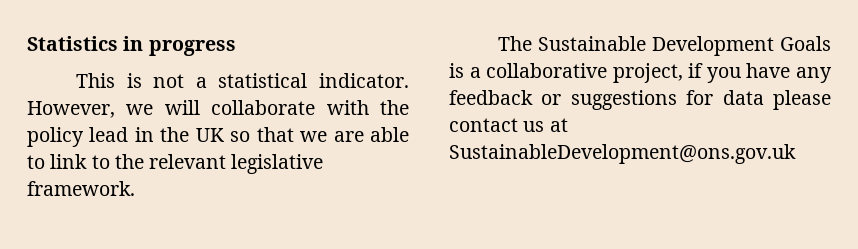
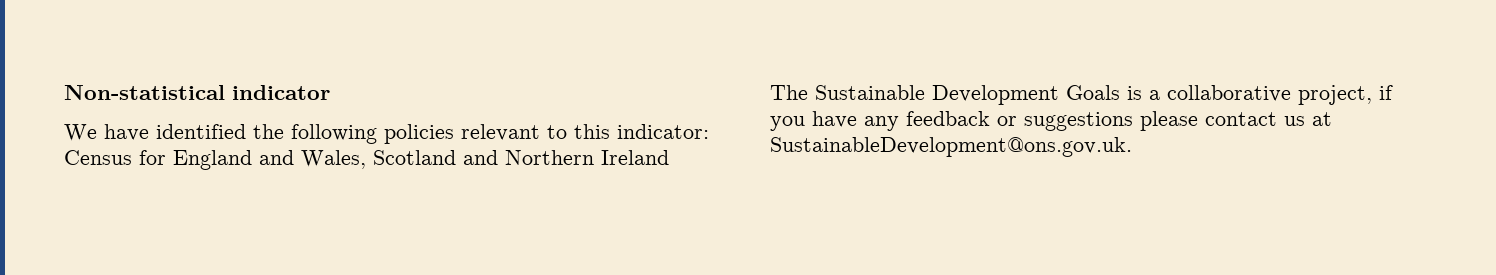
[27,36,236,56] [75,73,409,88] [27,100,409,118] [27,127,410,147] [27,154,324,174] [27,181,135,196] Statistics in progress // This is not a statistical indicator. However, we will collaborate with the policy lead in the UK so that we are able to link to the relevant legislative framework. -> [64,85,330,100] [64,124,709,144] [64,150,669,170] Non-statistical indicator // We have identified the following policies relevant to this indicator: Census for England and Wales, Scotland and Northern Ireland
[686,90,764,105] for data -> (1133, 121) none
[449,144,796,164] SustainableDevelopment@ons.gov.uk -> [770,137,1132,157] SustainableDevelopment@ons.gov.uk.

